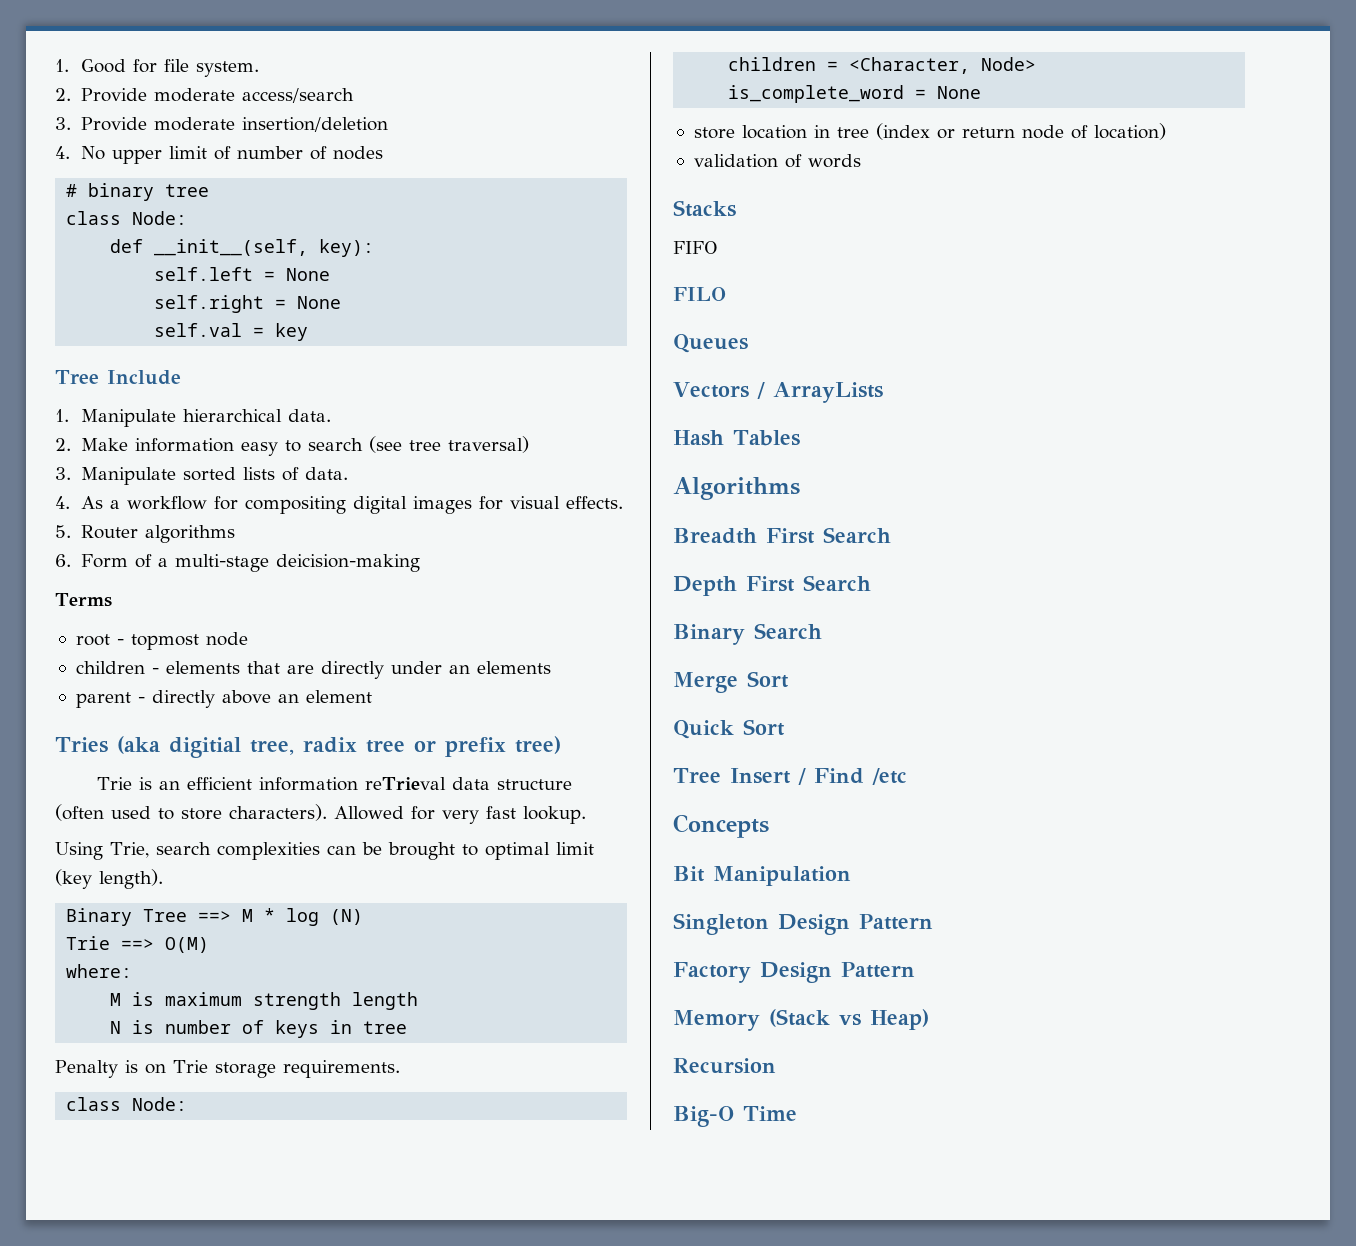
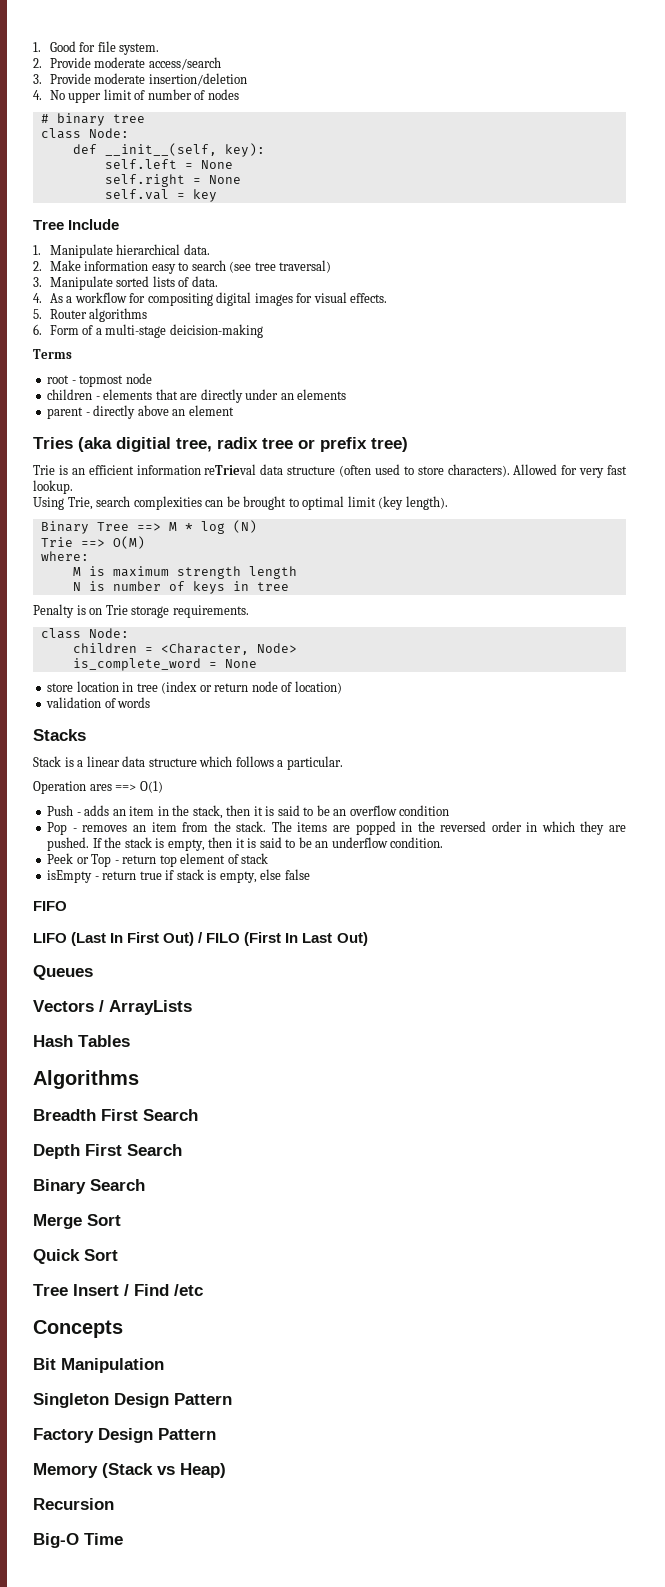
[673,241,718,254] [673,287,726,301] FIFO // FILO -> [33,756,343,770] [33,781,163,794] [47,805,450,819] [47,821,626,835] [47,837,444,851] [47,853,269,867] [47,869,310,883] [33,901,67,911] [33,932,368,946] Stack is a linear data structure which follows a particular. // Operation ares ==> O(1) // Push - adds an item in the stack, then it is said to be an overflow condition // Pop - removes an item from the stack. The items are popped in the reversed order in which they are pushed. If the stack is empty, then it is said to be an underflow condition. // Peek or Top - return top element of stack // isEmpty - return true if stack is empty, else false // FIFO // LIFO (Last In First Out) / FILO (First In Last Out)

